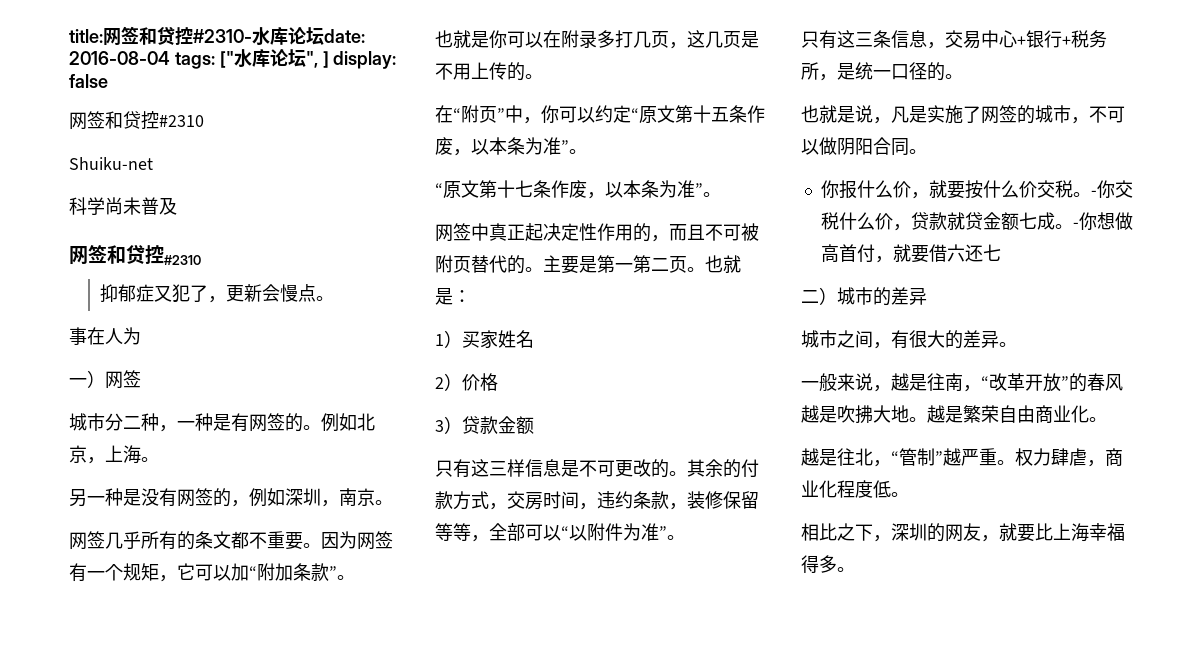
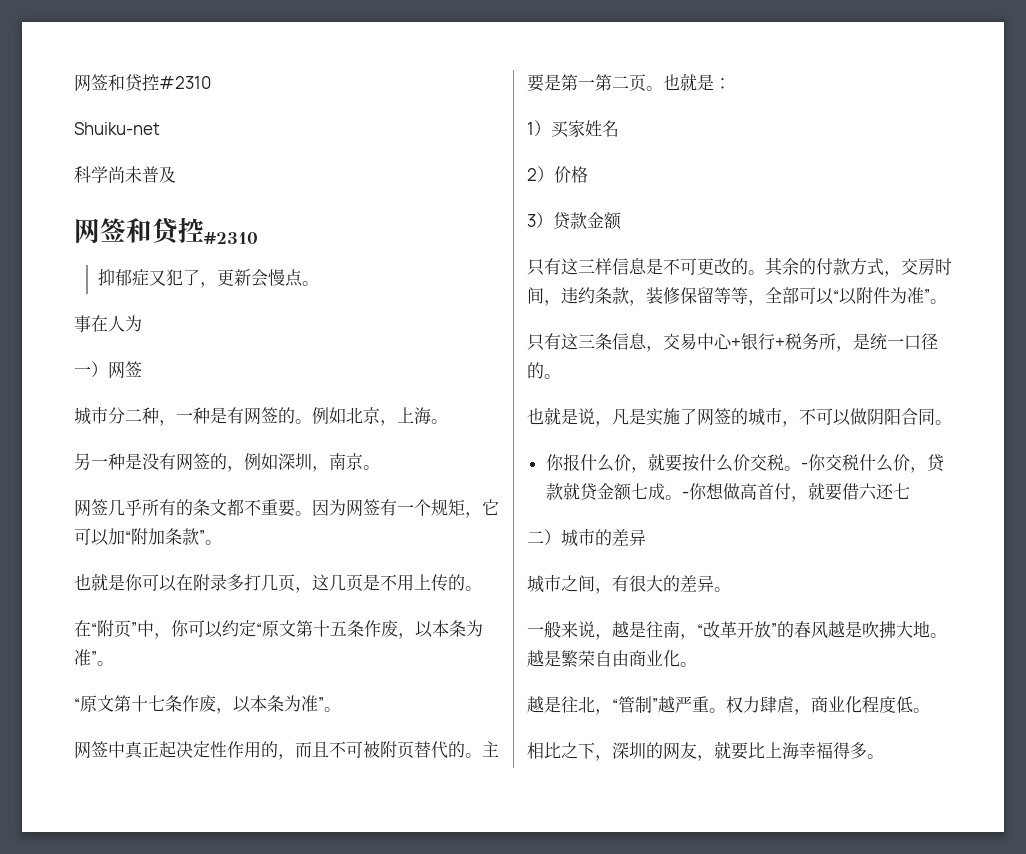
[69,26,365,46] [69,49,397,69] [69,74,108,88] title:网签和贷控#2310-水库论坛date: 2016-08-04 tags: ["水库论坛", ] display: false // -> (74, 83) none

